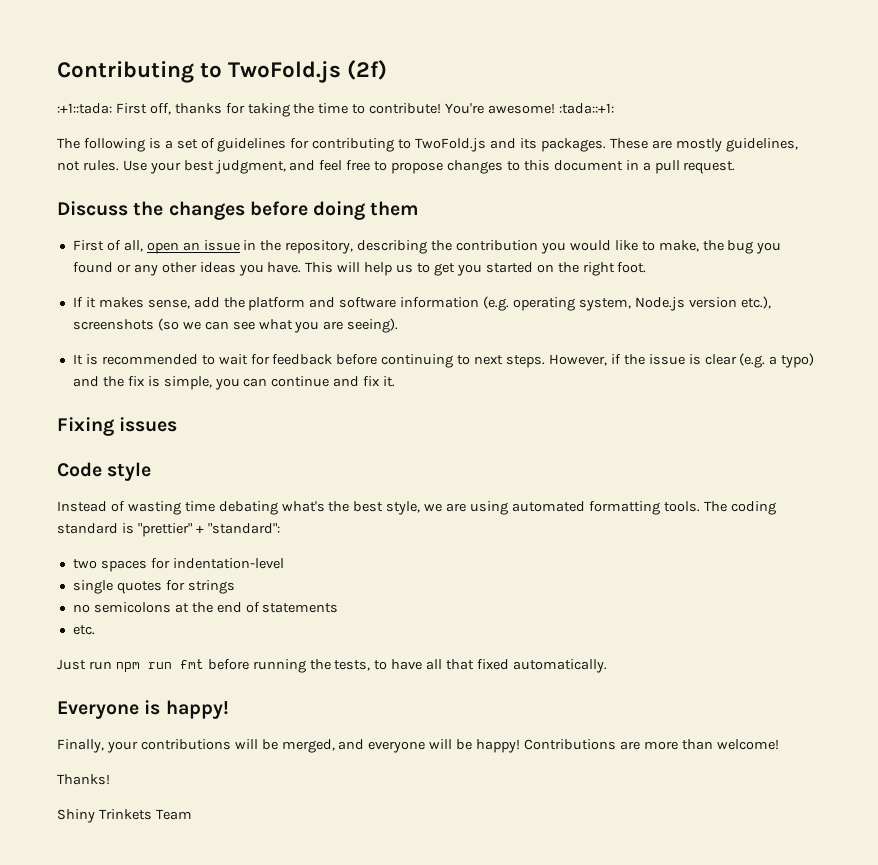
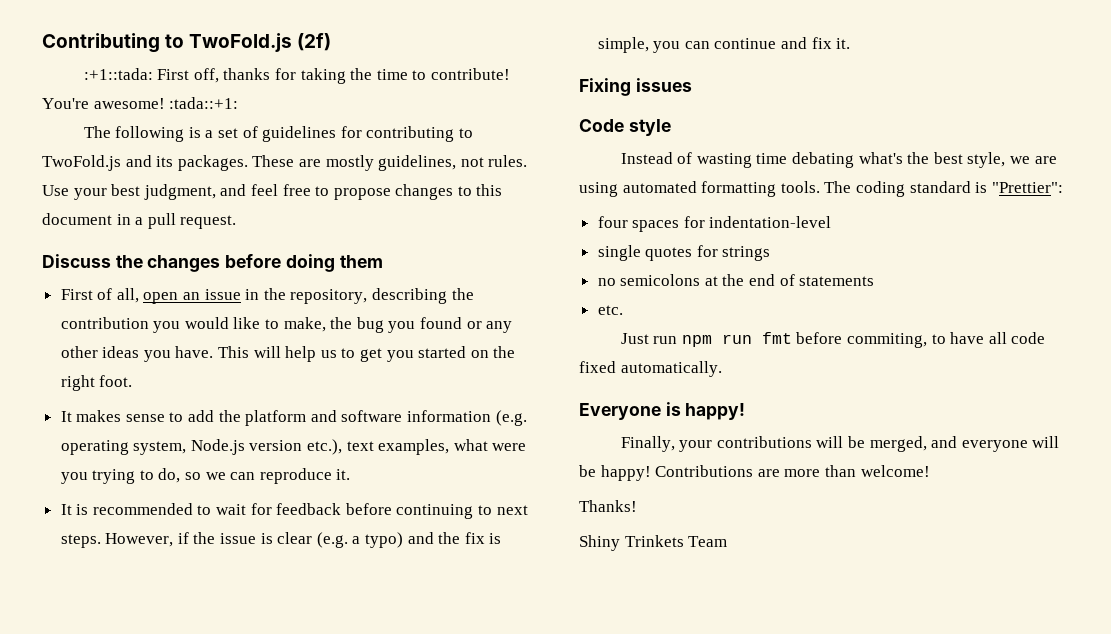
[72,297,190,309] If it makes sense, -> [60,410,184,422] It makes sense to
[72,318,399,333] screenshots (so we can see what you are seeing). -> [346,439,527,455] [60,468,351,484] text examples, what were you trying to do, so we can reproduce it.
[137,523,280,537] [72,559,97,569] "prettier" + "standard": // two -> [991,182,1063,193] [597,216,628,228] "Prettier": // four
[252,659,371,673] running the tests, -> [847,333,928,348] commiting,
[446,659,475,670] that -> [1011,332,1046,344] code

